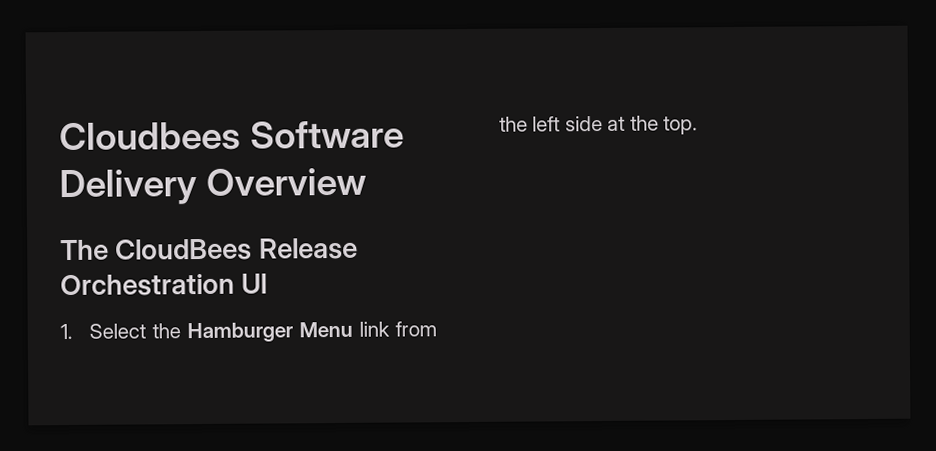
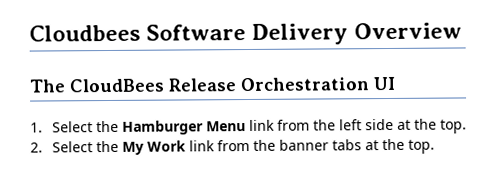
(699, 125) none -> [30,138,435,155] // 2. Select the My Work link from the banner tabs at the top.

